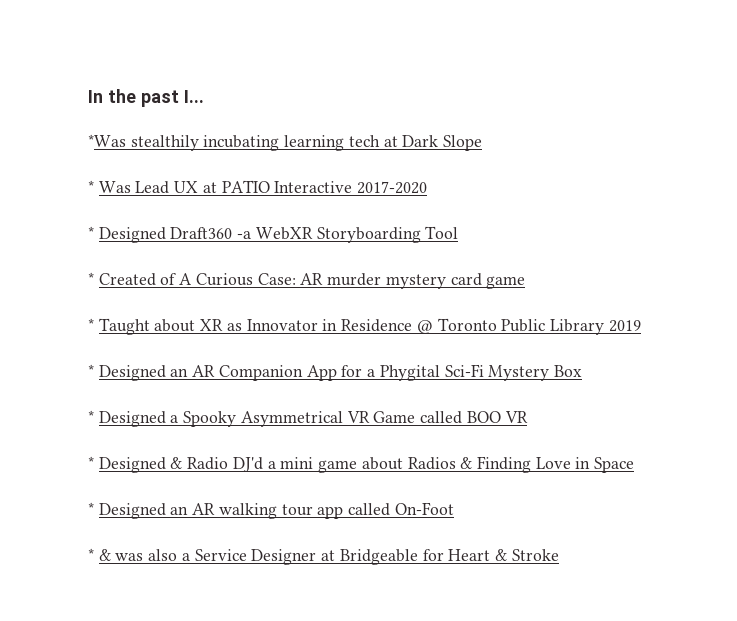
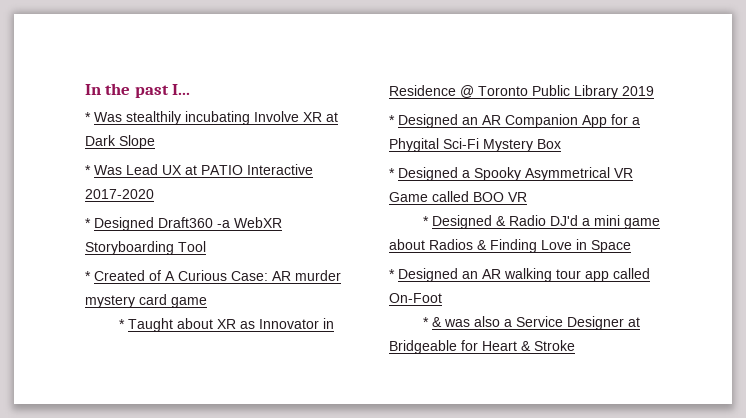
[88,134,380,151] *Was stealthily incubating learning tech -> [85,111,322,125] * Was stealthily incubating Involve XR

